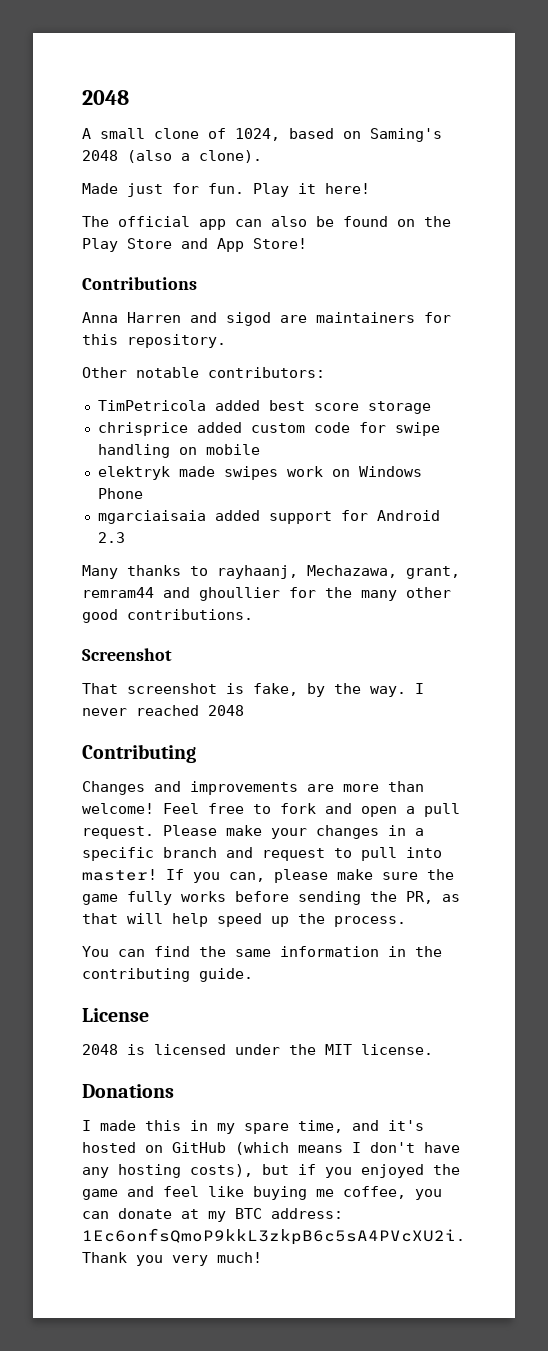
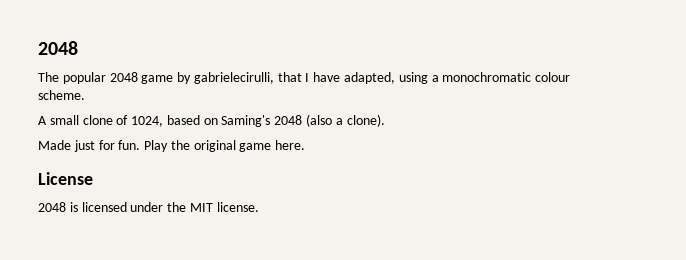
[82,90,129,105] 2048 -> [38,41,78,55] [38,72,571,84] [38,90,85,100] 2048 // The popular 2048 game by gabrielecirulli, that I have adapted, using a monochromatic colour scheme.
[298,183,370,194] [82,216,451,230] [82,238,307,252] [82,277,197,290] [82,312,451,326] [82,334,226,348] [82,367,325,378] [97,400,431,414] [97,422,440,436] [97,444,260,458] [97,466,422,480] [97,488,143,499] [97,510,440,524] [97,532,125,543] [82,565,460,579] [82,587,451,601] [82,609,253,623] [82,648,172,661] [82,683,424,697] [82,705,244,716] [82,744,196,763] [82,781,424,795] [82,803,460,817] [82,825,424,839] [82,847,442,861] [82,869,454,883] [82,891,460,905] [82,913,406,927] [82,946,442,957] [82,968,253,982] it here! // The official app can also be found on the Play Store and App Store! // Contributions // Anna Harren and sigod are maintainers for this repository. // Other notable contributors: // TimPetricola added best score storage // chrisprice added custom code for swipe handling on mobile // elektryk made swipes work on Windows Phone // mgarciaisaia added support for Android 2.3 // Many thanks to rayhaanj, Mechazawa, grant, remram44 and ghoullier for the many other good contributions. // Screenshot // That screenshot is fake, by the way. I never reached 2048 // Contributing // Changes and improvements are more than welcome! Feel free to fork and open a pull request. Please make your changes in a specific branch and request to pull into master! If you can, please make sure the game fully works before sending the PR, as that will help speed up the process. // You can find the same information in the contributing guide. -> [170,140,306,152] the original game here.
[82,1084,174,1098] [82,1120,424,1134] [82,1142,460,1155] [82,1164,460,1178] [82,1186,442,1200] [82,1208,343,1222] [82,1228,465,1245] [82,1252,262,1266] // Donations // I made this in my spare time, and it's hosted on GitHub (which means I don't have any hosting costs), but if you enjoyed the game and feel like buying me coffee, you can donate at my BTC address: 1Ec6onfsQmoP9kkL3zkpB6c5sA4PVcXU2i. Thank you very much! -> (259, 207) none

